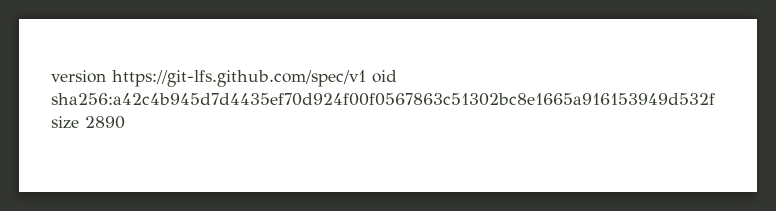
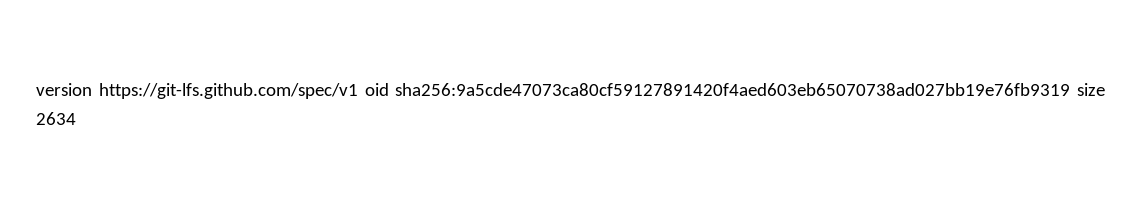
[51,93,715,106] [51,116,125,129] sha256:a42c4b945d7d4435ef70d924f00f0567863c51302bc8e1665a916153949d532f size 2890 -> [395,83,1105,96] [36,112,76,125] sha256:9a5cde47073ca80cf59127891420f4aed603eb65070738ad027bb19e76fb9319 size 2634

